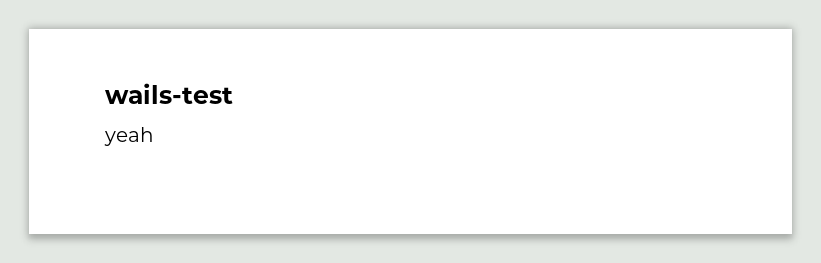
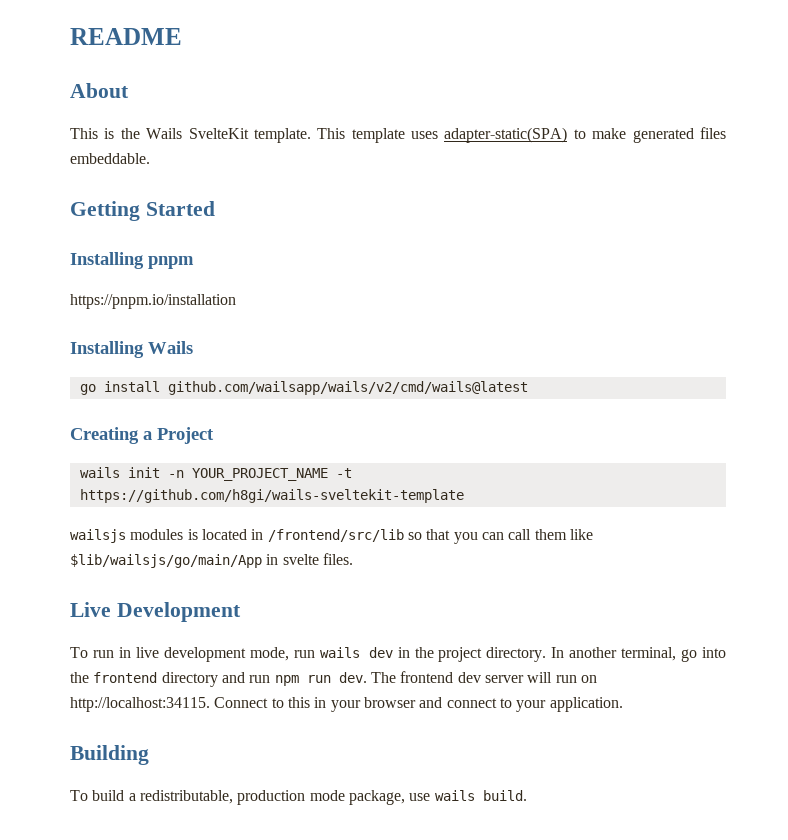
[105,83,233,104] [104,127,154,146] wails-test // yeah -> [70,28,182,45] [70,83,129,98] [70,127,726,143] [70,153,150,164] [70,201,215,221] [70,252,194,269] [70,294,236,309] [70,341,193,358] [79,381,528,395] [70,427,214,444] [79,467,352,481] [79,489,464,503] [70,529,593,544] [70,553,353,568] [70,602,241,622] [70,647,726,662] [70,671,597,687] [70,697,623,712] [70,745,149,765] [70,790,527,805] README // About // This is the Wails SvelteKit template. This template uses adapter-static(SPA) to make generated files embeddable. // Getting Started // Installing pnpm // https://pnpm.io/installation // Installing Wails // go install github.com/wailsapp/wails/v2/cmd/wails@latest // Creating a Project // wails init -n YOUR_PROJECT_NAME -t https://github.com/h8gi/wails-sveltekit-template // wailsjs modules is located in /frontend/src/lib so that you can call them like $lib/wailsjs/go/main/App in svelte files. // Live Development // To run in live development mode, run wails dev in the project directory. In another terminal, go into the frontend directory and run npm run dev. The frontend dev server will run on http://localhost:34115. Connect to this in your browser and connect to your application. // Building // To build a redistributable, production mode package, use wails build.

